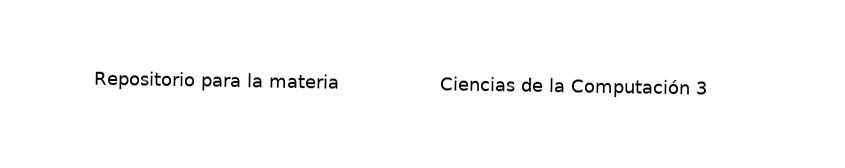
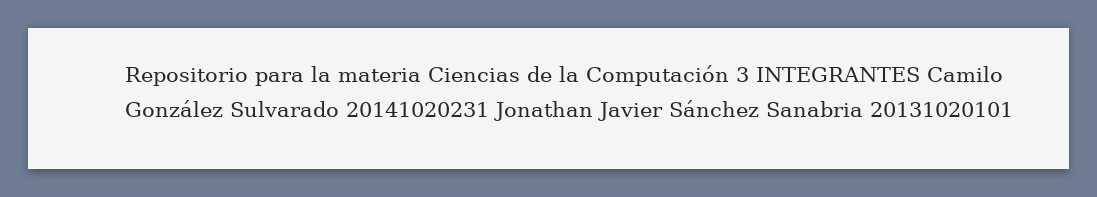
(708, 88) none -> [756,66,1003,82] [125,100,1013,121] INTEGRANTES Camilo González Sulvarado 20141020231 Jonathan Javier Sánchez Sanabria 20131020101

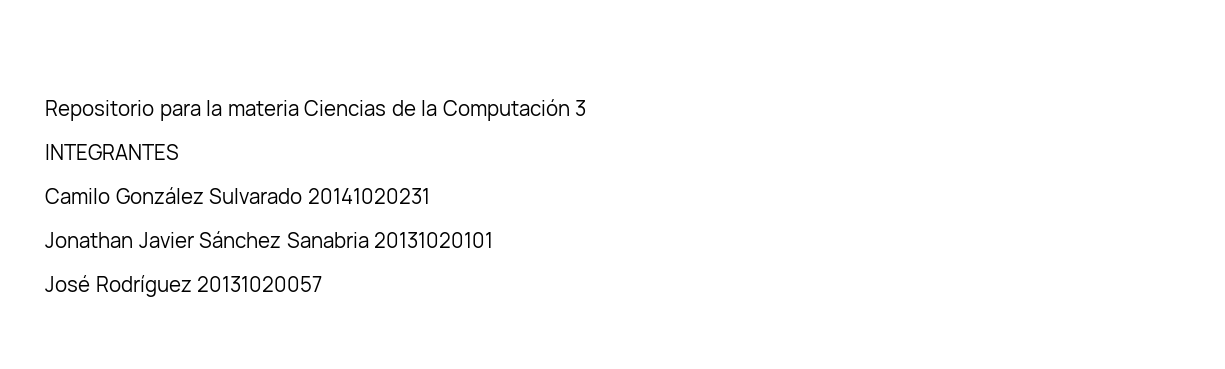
(749, 74) none -> (587, 108) //
(920, 74) none -> (179, 152) //
(489, 109) none -> (430, 196) //
(1013, 109) none -> [45,275,323,297] // José Rodríguez 20131020057

